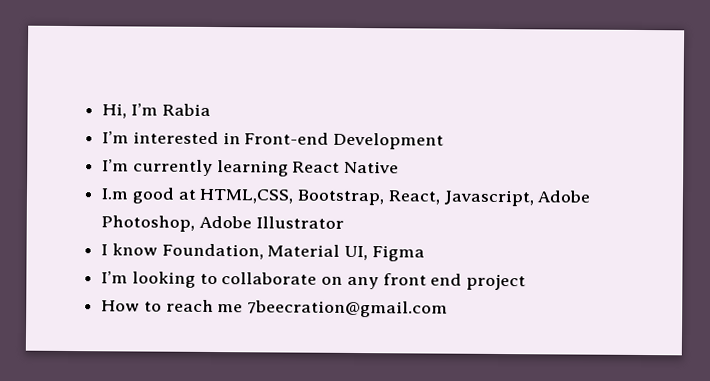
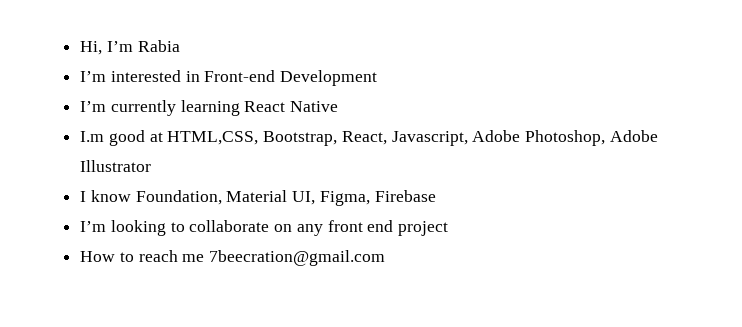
[371,245,425,262] Figma -> [319,190,436,206] Figma, Firebase

